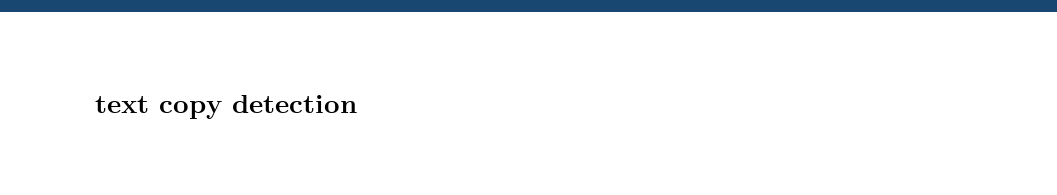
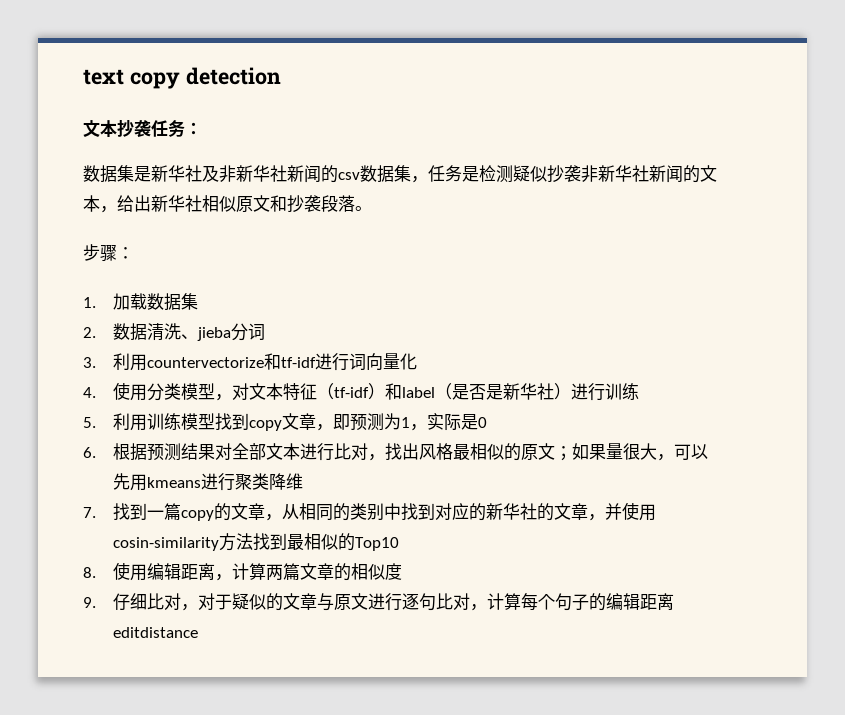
(357, 104) none -> [83,120,202,138] [83,165,717,183] [83,195,372,213] [83,244,134,262] [83,293,199,311] [83,323,266,341] [83,353,418,371] [83,382,640,401] [83,413,488,431] [83,443,709,461] [113,473,304,491] [83,502,657,521] [113,533,400,551] [83,562,403,581] [83,593,675,611] [113,627,199,638] // 文本抄袭任务： // 数据集是新华社及非新华社新闻的csv数据集，任务是检测疑似抄袭非新华社新闻的文本，给出新华社相似原文和抄袭段落。 // 步骤： // 1.加载数据集 // 2.数据清洗、jieba分词 // 3.利用countervectorize和tf-idf进行词向量化 // 4.使用分类模型，对文本特征（tf-idf）和label（是否是新华社）进行训练 // 5.利用训练模型找到copy文章，即预测为1，实际是0 // 6.根据预测结果对全部文本进行比对，找出风格最相似的原文；如果量很大，可以先用kmeans进行聚类降维 // 7.找到一篇copy的文章，从相同的类别中找到对应的新华社的文章，并使用cosin-similarity方法找到最相似的Top10 // 8.使用编辑距离，计算两篇文章的相似度 // 9.仔细比对，对于疑似的文章与原文进行逐句比对，计算每个句子的编辑距离editdistance

